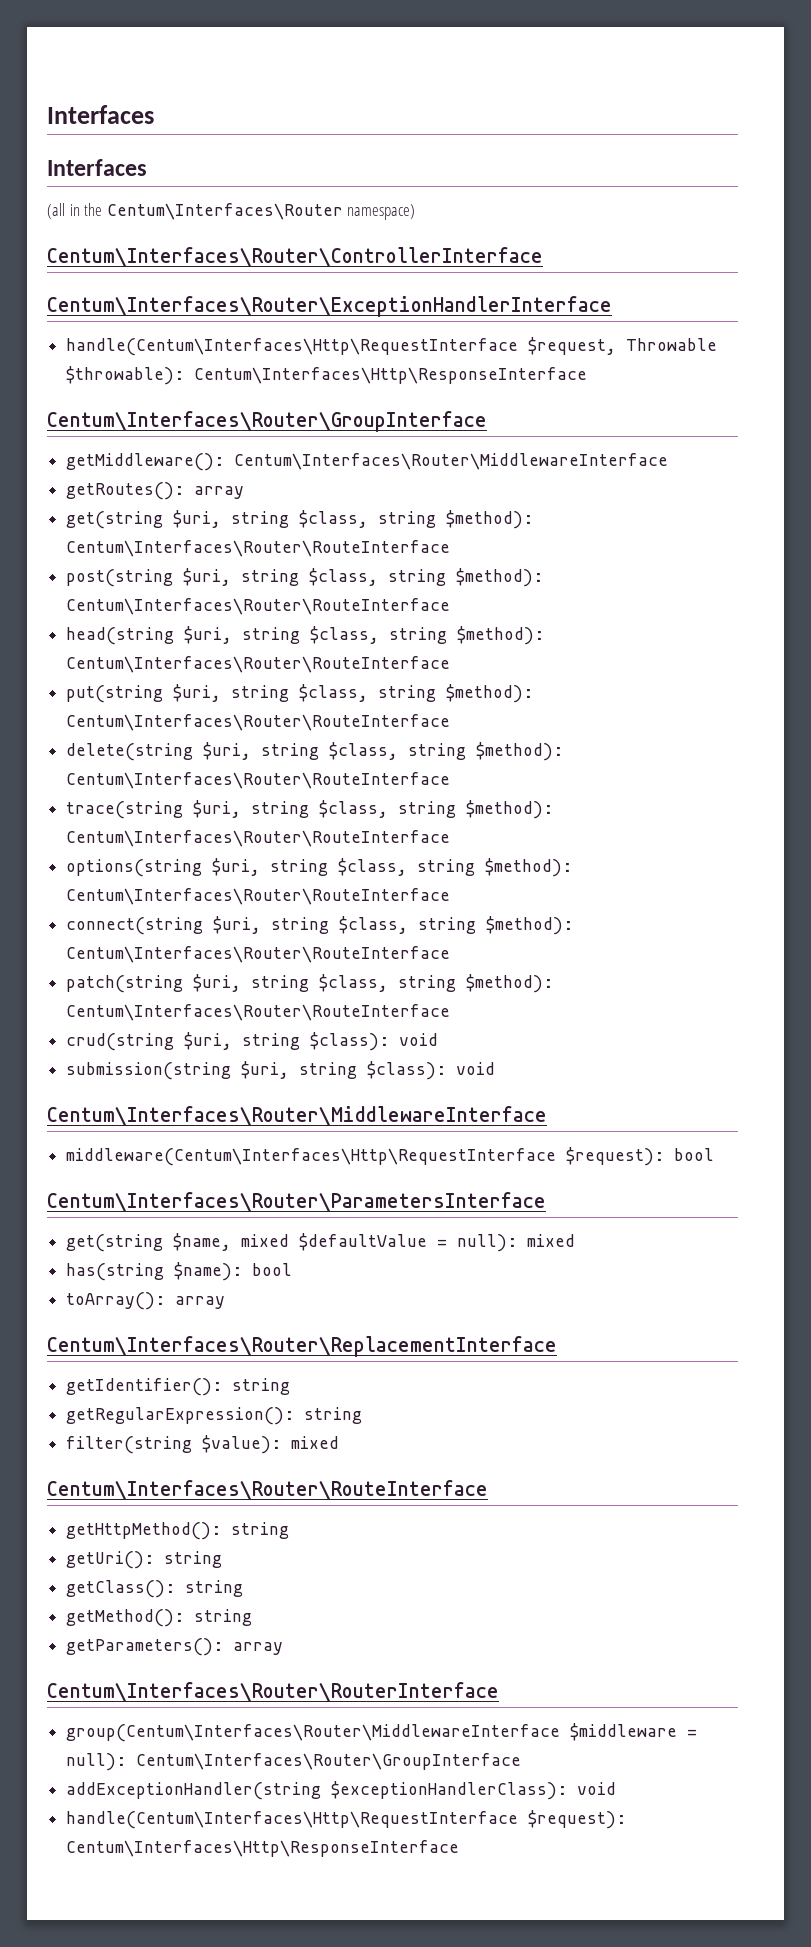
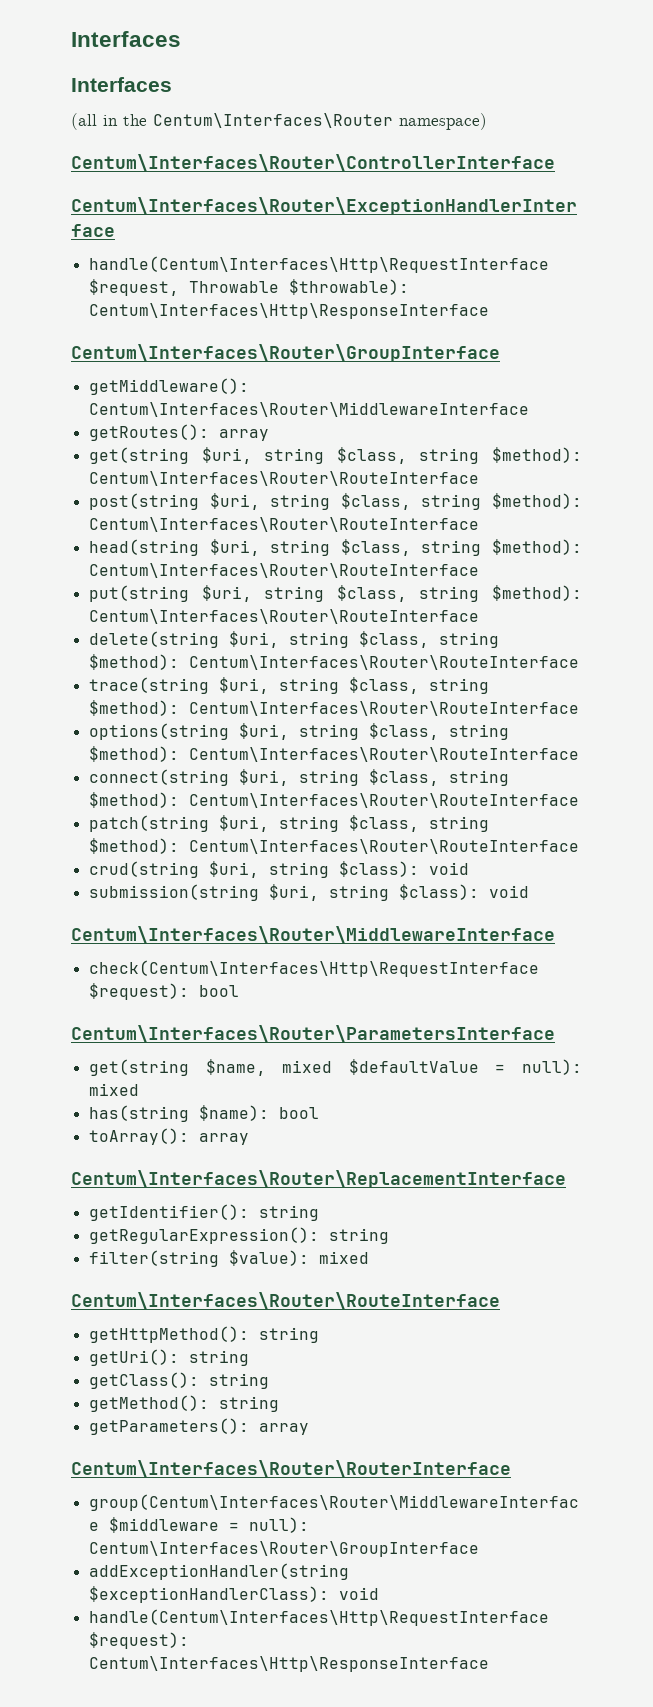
[65,1148,556,1166] middleware(Centum\Interfaces\Http\RequestInterface -> [89,960,540,977] check(Centum\Interfaces\Http\RequestInterface

